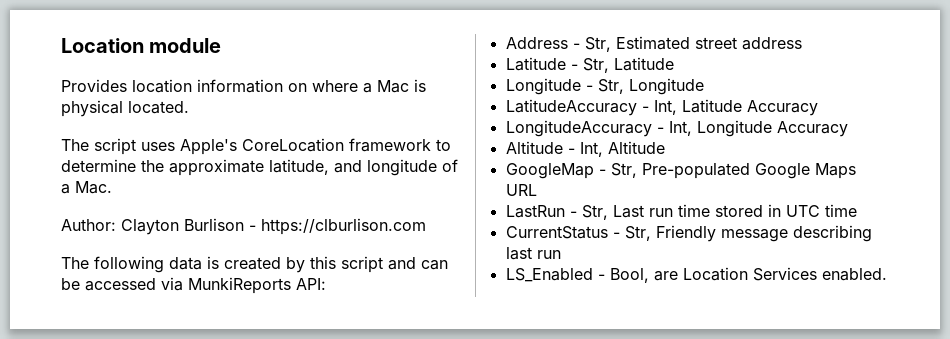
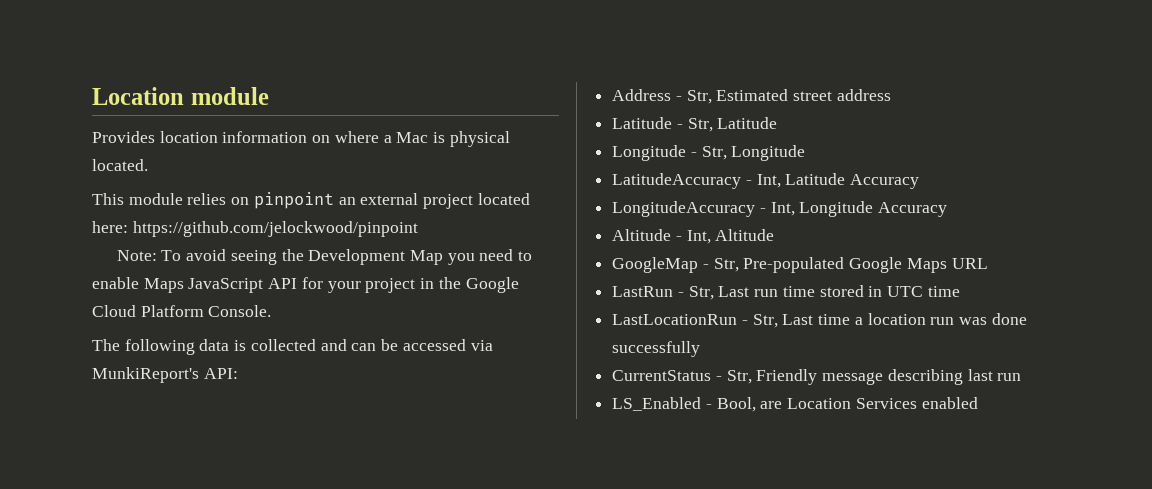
[61,138,451,155] [61,159,458,176] [61,181,112,194] [61,218,426,235] The script uses Apple's CoreLocation framework to determine the approximate latitude, and longitude of a Mac. // Author: Clayton Burlison - https://clburlison.com -> [92,192,530,209] [92,221,418,237] [116,249,533,265] [92,277,519,293] [92,305,272,317] This module relies on pinpoint an external project located here: https://github.com/jelockwood/pinpoint // Note: To avoid seeing the Development Map you need to enable Maps JavaScript API for your project in the Google Cloud Platform Console.
[224,256,383,273] created by this script -> [250,339,316,351] collected
[188,277,291,294] MunkiReports -> [92,367,199,383] MunkiReport's
(857, 210) none -> [612,313,1027,328] [612,341,701,357] // LastLocationRun - Str, Last time a location run was done successfully
[821,268,887,281] enabled. -> [921,397,978,409] enabled

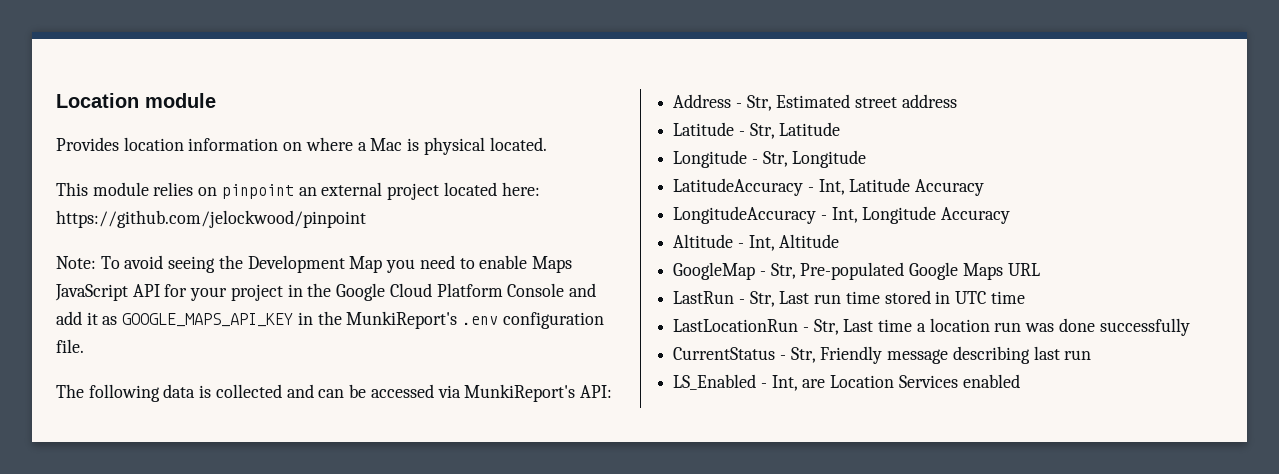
[208,305,272,317] Console. -> [507,283,596,297] [56,311,604,329] [56,339,84,353] Console and add it as GOOGLE_MAPS_API_KEY in the MunkiReport's .env configuration file.
[716,397,756,412] Bool, -> [771,375,798,391] Int,

